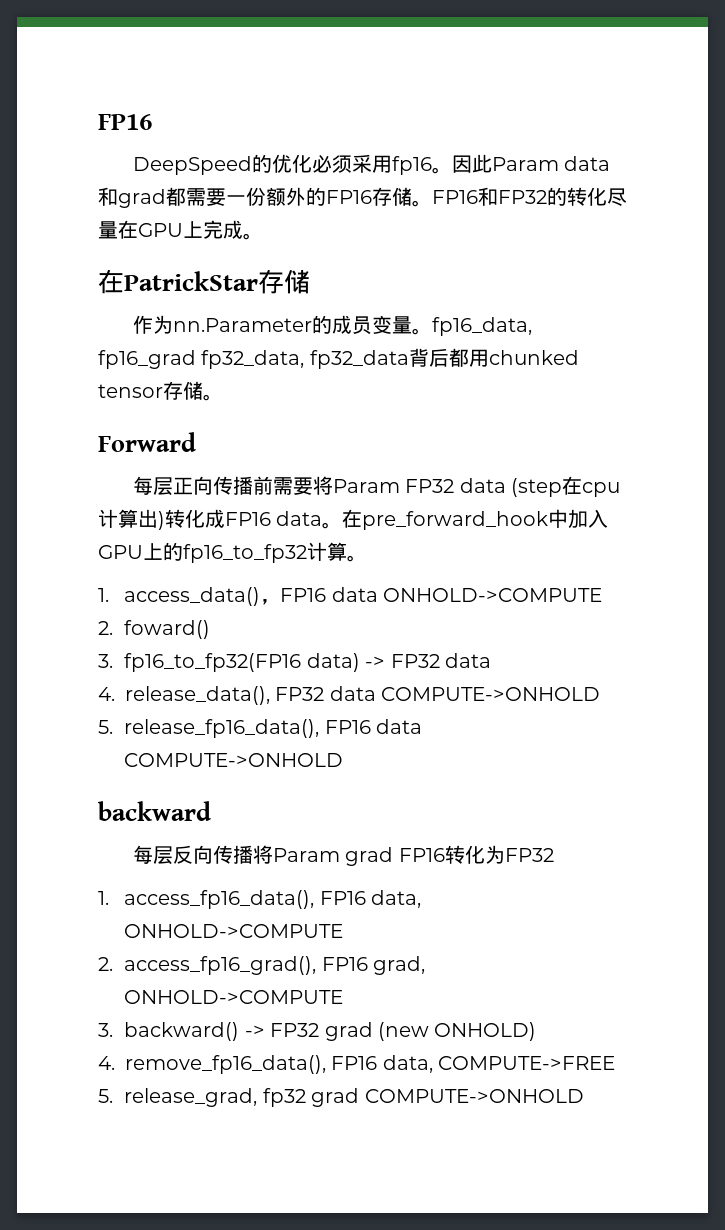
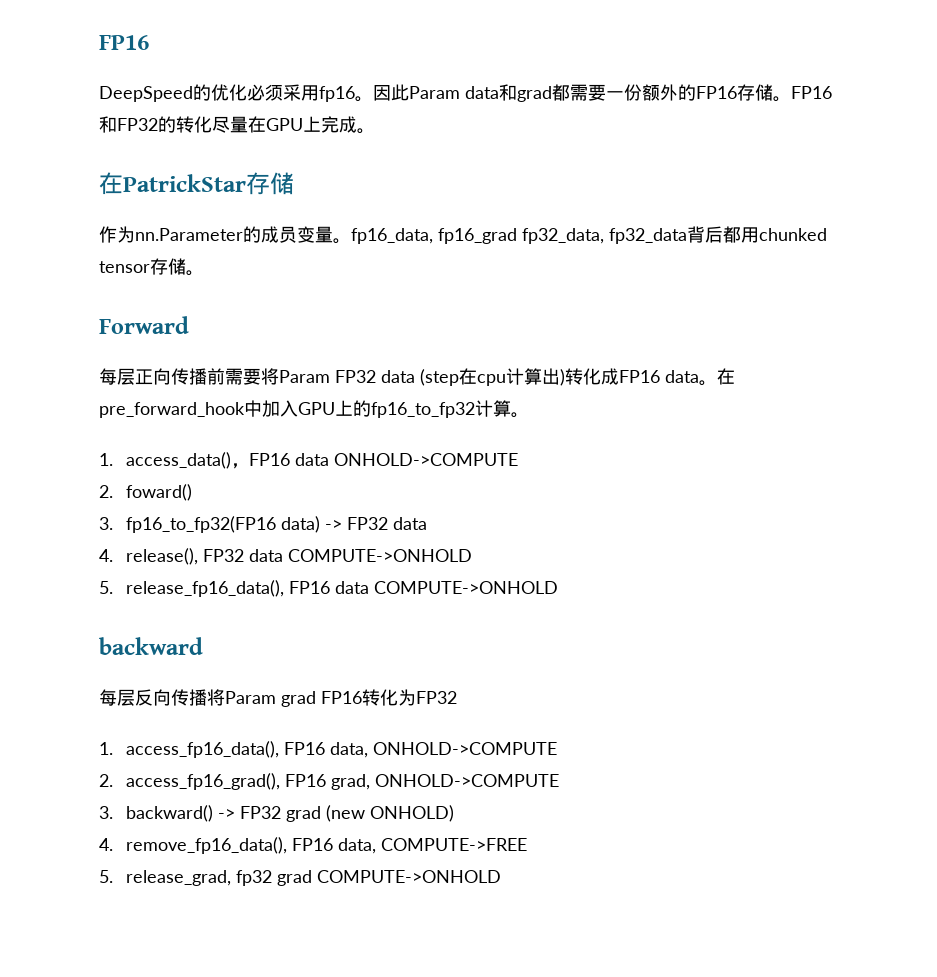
[125,686,270,705] release_data(), -> [126,548,199,565] release(),

